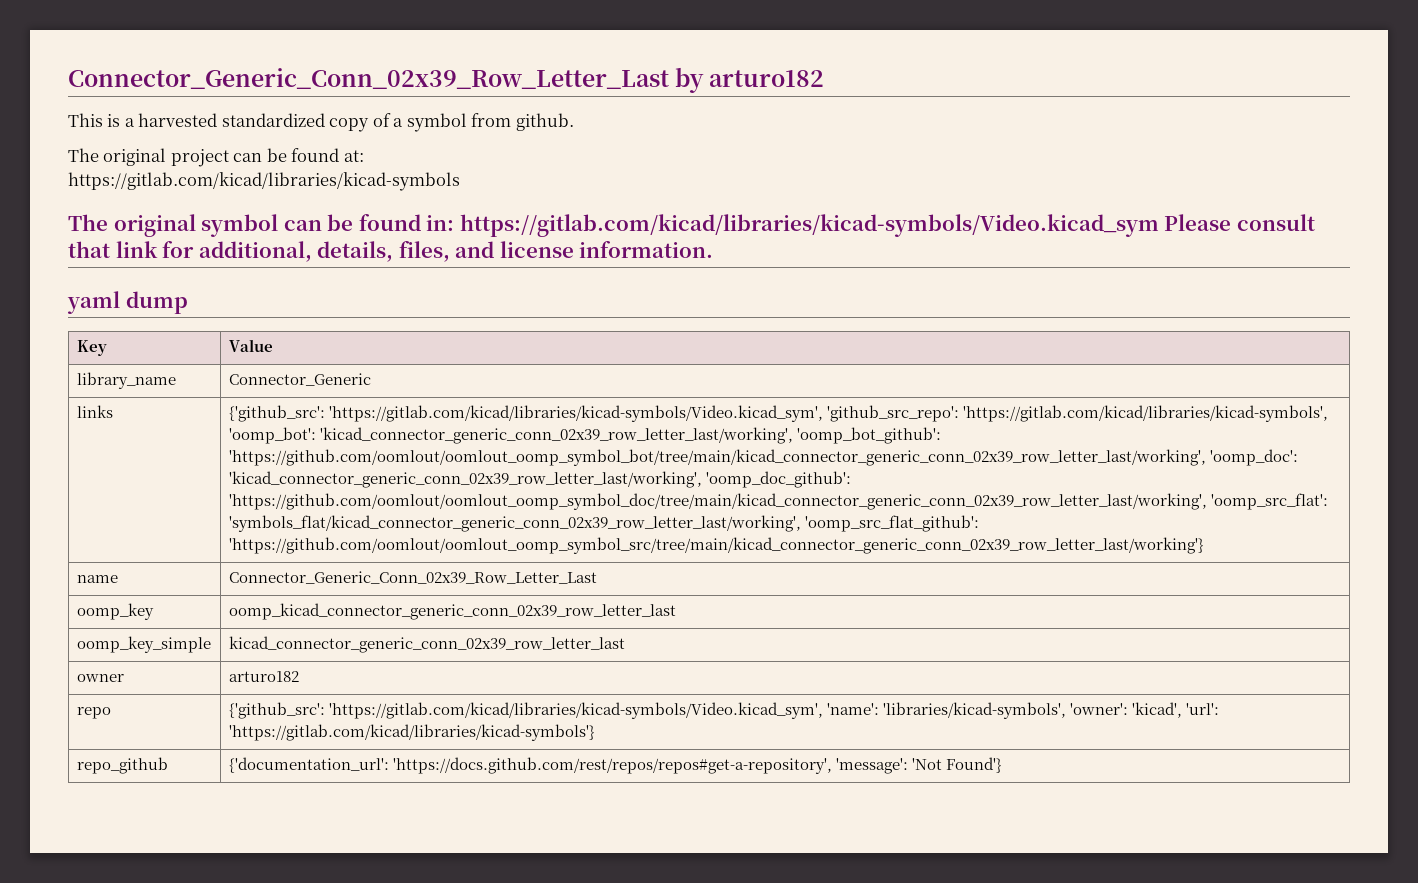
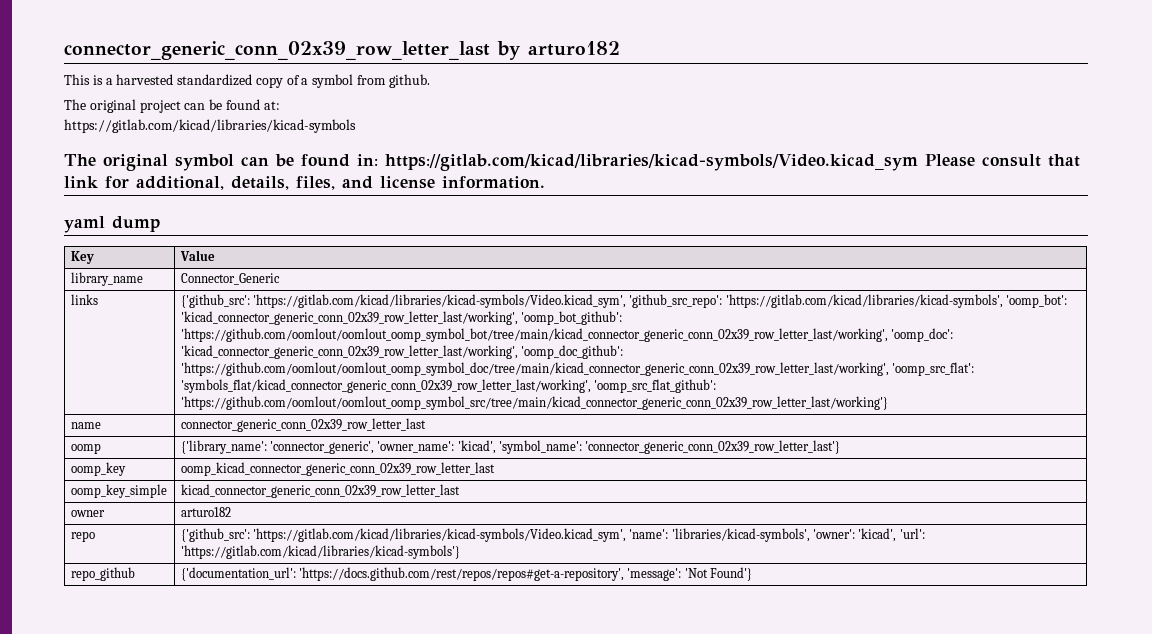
[68,68,669,89] Connector_Generic_Conn_02x39_Row_Letter_Last -> [64,41,490,60] connector_generic_conn_02x39_row_letter_last
[228,571,597,584] Connector_Generic_Conn_02x39_Row_Letter_Last -> [180,418,426,432] [70,443,101,454] [180,440,841,454] connector_generic_conn_02x39_row_letter_last // oomp | {'library_name': 'connector_generic', 'owner_name': 'kicad', 'symbol_name': 'connector_generic_conn_02x39_row_letter_last'}

